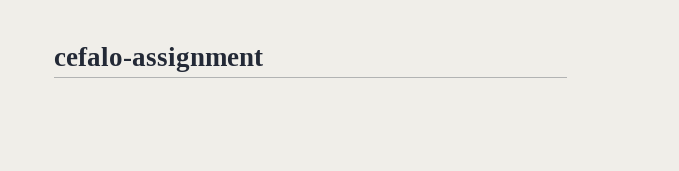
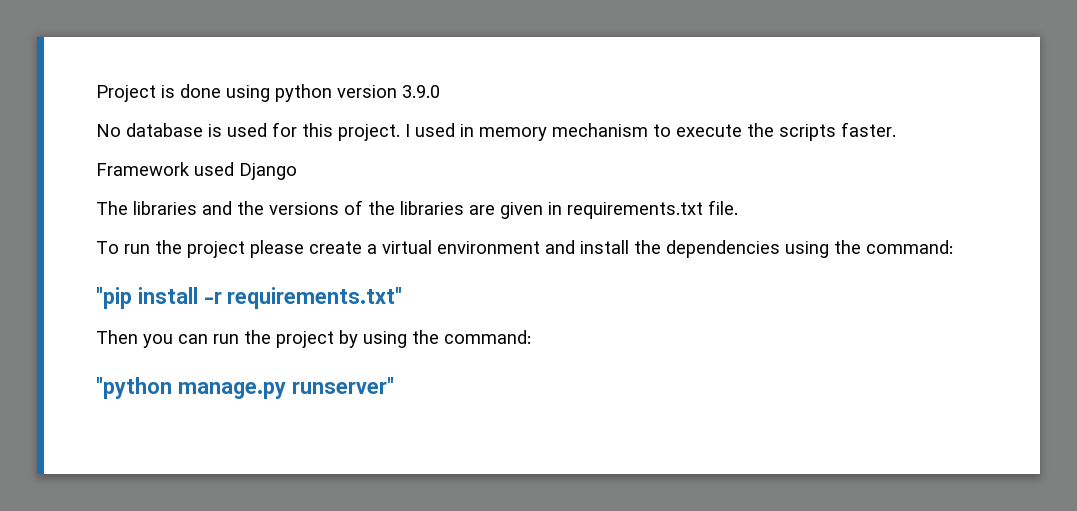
[54,47,263,72] cefalo-assignment -> [96,84,440,102] [96,122,896,141] [96,162,297,180] [96,200,738,219] [96,240,953,258] [96,287,403,309] [96,330,531,348] [96,377,394,399] Project is done using python version 3.9.0 // No database is used for this project. I used in memory mechanism to execute the scripts faster. // Framework used Django // The libraries and the versions of the libraries are given in requirements.txt file. // To run the project please create a virtual environment and install the dependencies using the command: // "pip install -r requirements.txt" // Then you can run the project by using the command: // "python manage.py runserver"

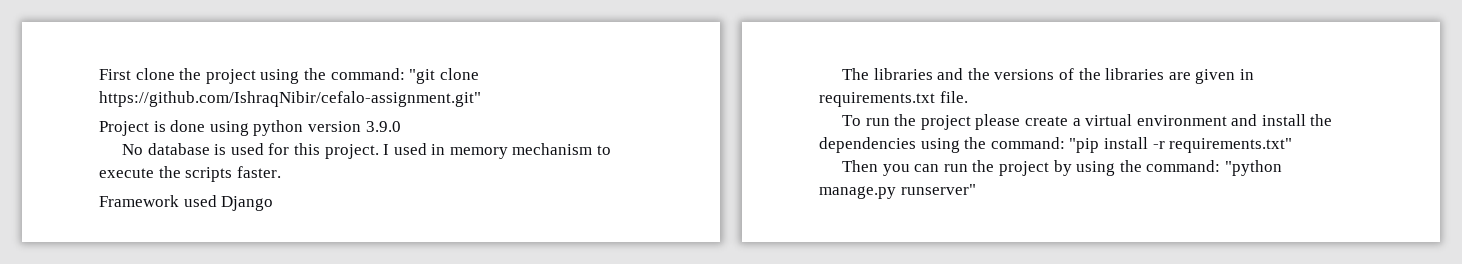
(96, 93) none -> [99,68,479,84] [99,91,481,107] First clone the project using the command: "git clone https://github.com/IshraqNibir/cefalo-assignment.git" //
(953, 247) // -> (1065, 143) none
(531, 337) // -> (1221, 166) none

